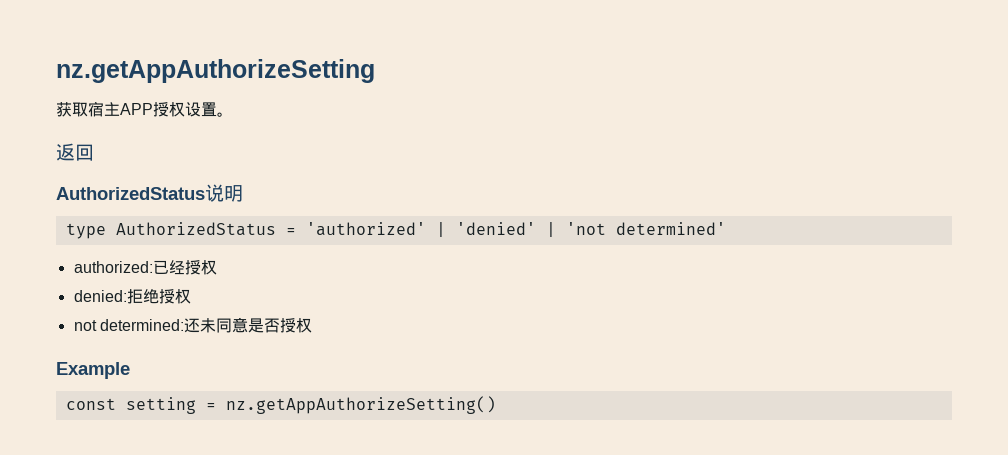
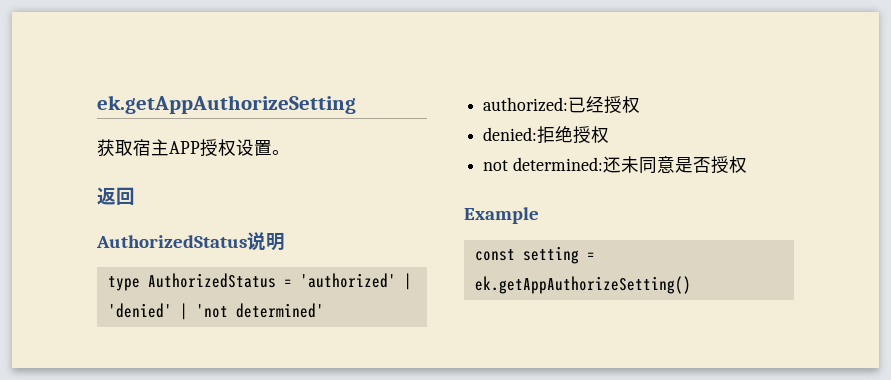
[56,59,375,83] nz.getAppAuthorizeSetting -> [97,95,356,114] ek.getAppAuthorizeSetting
[225,396,496,414] nz.getAppAuthorizeSetting() -> [474,276,691,294] ek.getAppAuthorizeSetting()

